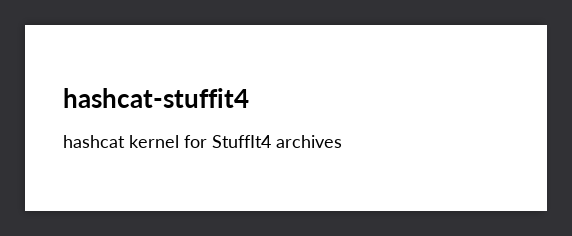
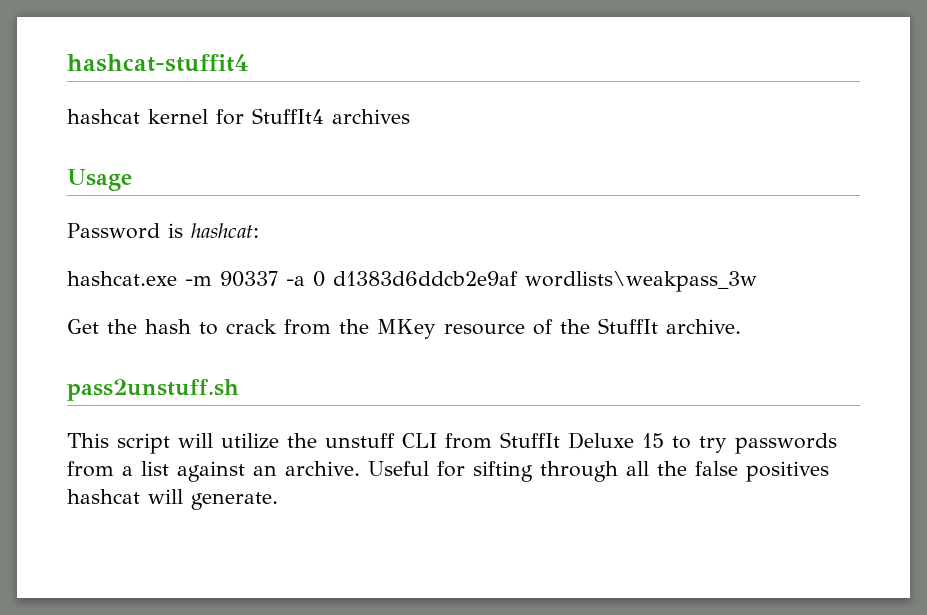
(342, 141) none -> [67,169,132,191] [67,223,259,239] [67,271,757,292] [67,318,741,339] [67,379,239,401] [67,432,837,454] [67,461,829,482] [67,489,278,510] // Usage // Password is hashcat: // hashcat.exe -m 90337 -a 0 d1383d6ddcb2e9af wordlists\weakpass_3w // Get the hash to crack from the MKey resource of the StuffIt archive. // pass2unstuff.sh // This script will utilize the unstuff CLI from StuffIt Deluxe 15 to try passwords from a list against an archive. Useful for sifting through all the false positives hashcat will generate.

